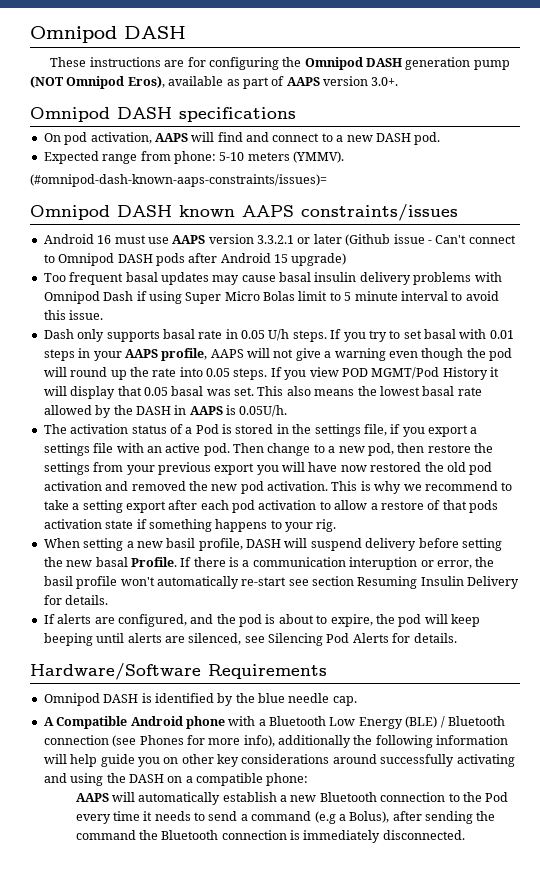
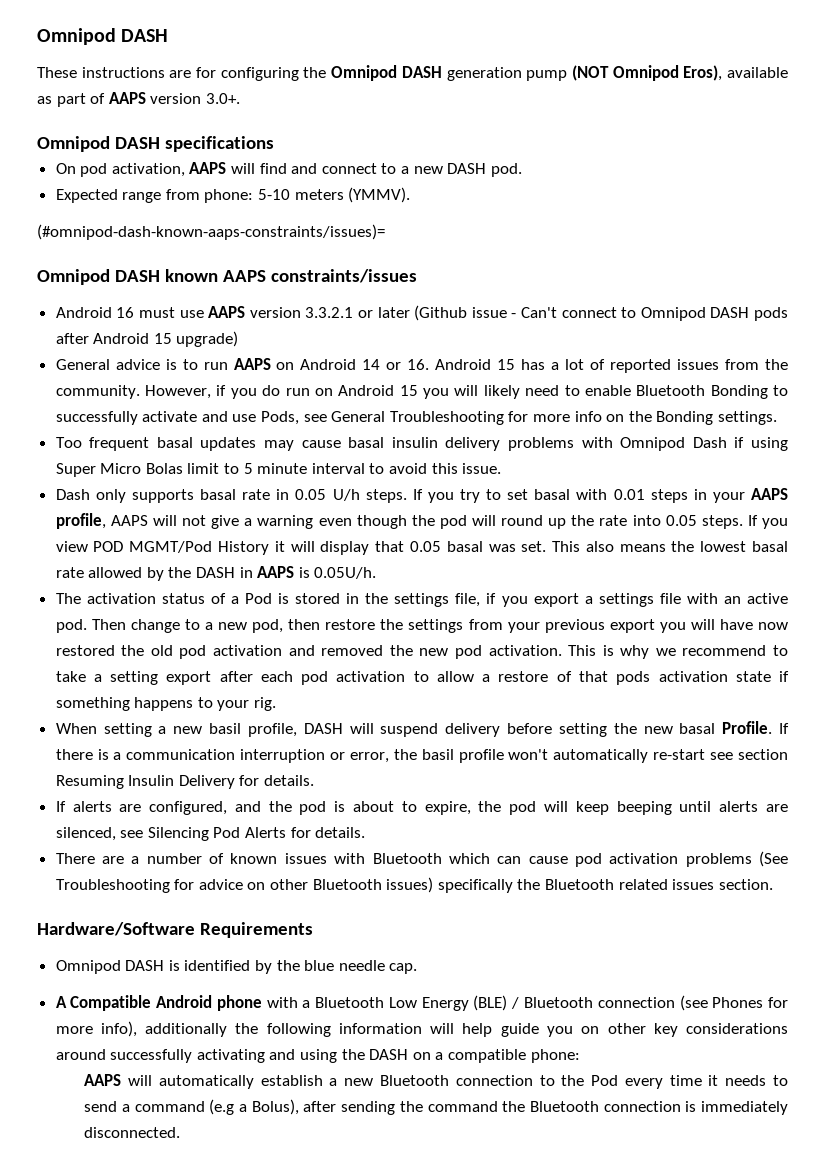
(347, 259) none -> [55,358,788,373] [55,385,789,399] [55,411,777,425] // General advice is to run AAPS on Android 14 or 16. Android 15 has a lot of reported issues from the community. However, if you do run on Android 15 you will likely need to enable Bluetooth Bonding to successfully activate and use Pods, see General Troubleshooting for more info on the Bonding settings.
[349,557,418,570] interuption -> [240,749,326,763] interruption
(457, 638) none -> [55,851,789,867] [55,877,773,893] // There are a number of known issues with Bluetooth which can cause pod activation problems (See Troubleshooting for advice on other Bluetooth issues) specifically the Bluetooth related issues section.

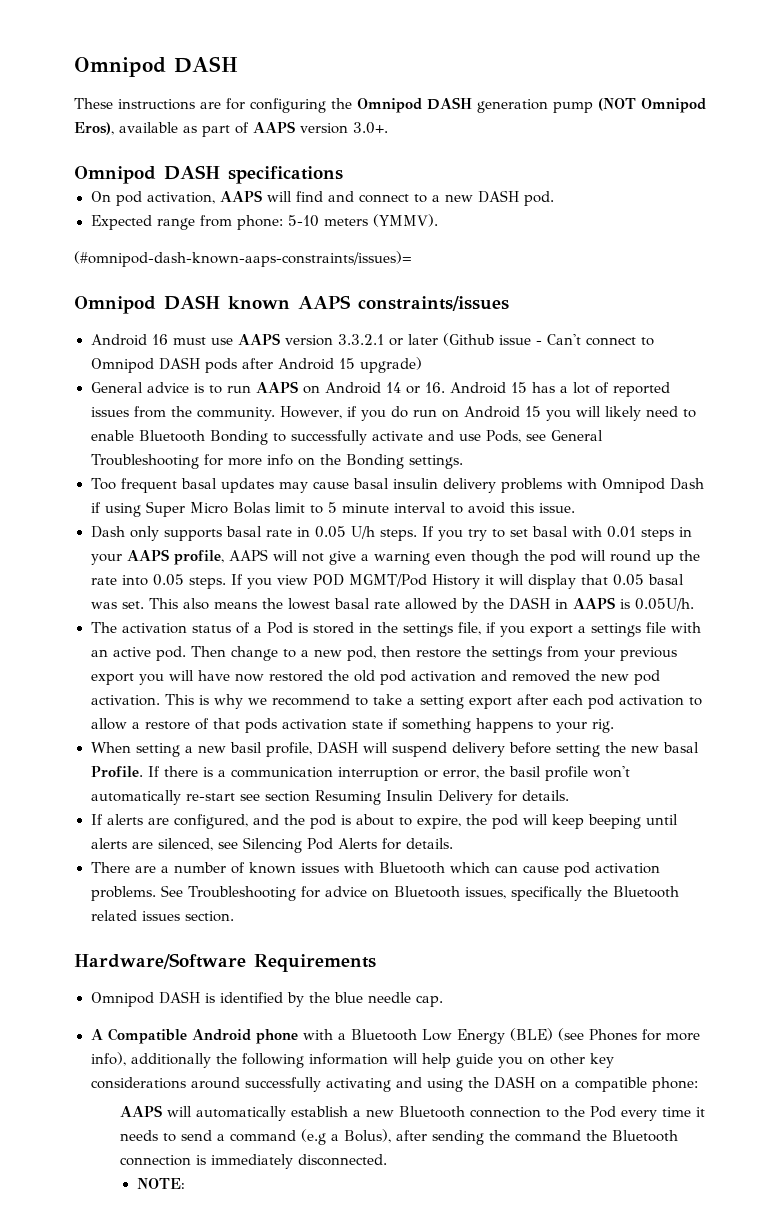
[685,851,789,867] problems (See -> [90,885,183,901] problems. See
[270,877,434,893] other Bluetooth issues) -> [394,886,507,899] Bluetooth issues,
[511,997,675,1009] / Bluetooth connection -> (553, 1034) none
(181, 1132) none -> [136,1178,185,1189] // NOTE:

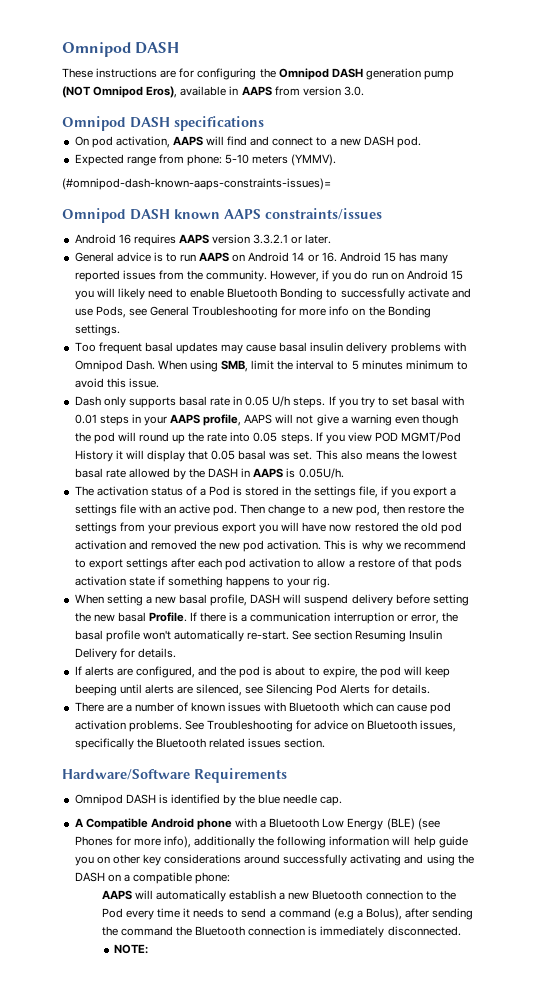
[183,121,388,137] as part of AAPS version 3.0+. -> [229,86,364,96] in AAPS from version 3.0.
[74,251,412,267] (#omnipod-dash-known-aaps-constraints/issues)= -> [62,178,331,190] (#omnipod-dash-known-aaps-constraints-issues)=
[172,337,233,345] must use -> [133,234,176,246] requires
[407,333,654,346] [90,357,422,373] later (Github issue - Can't connect to Omnipod DASH pods after Android 15 upgrade) -> [305,234,332,244] later.
[559,382,609,394] a lot of -> [420,254,449,264] many
[670,478,705,490] [90,501,446,517] Dash if using Super Micro Bolas limit to 5 minute interval -> [125,360,454,372] Dash. When using SMB, limit the interval to 5 minutes minimum
[372,694,512,709] take a setting export -> [88,558,168,570] export settings
[229,742,262,753] basil -> [179,594,208,604] basal
[508,766,541,777] basil -> [74,630,103,640] basal
[185,793,260,801] re-start see -> [247,630,312,640] re-start. See

